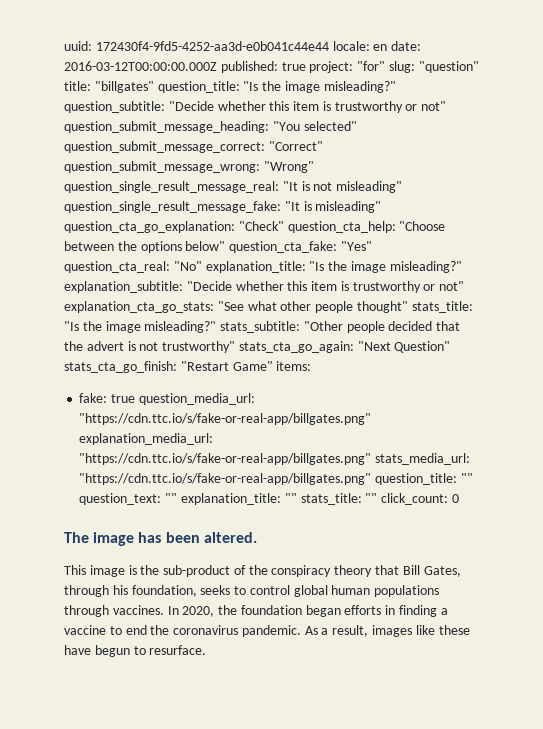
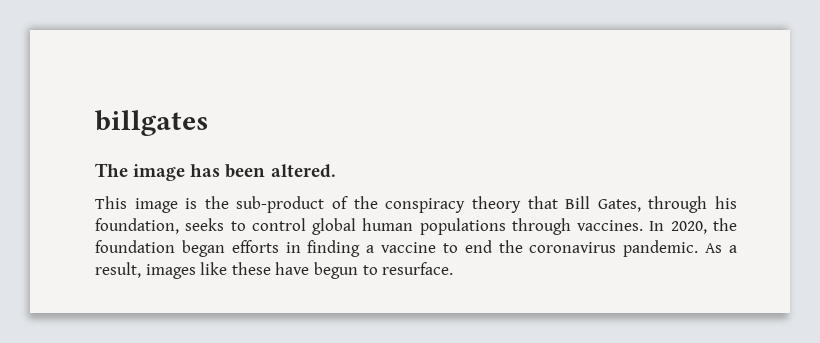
[64,41,422,51] [64,61,479,73] [64,81,396,93] [64,101,447,113] [64,121,357,133] [64,141,323,153] [64,161,314,173] [64,181,403,193] [64,201,382,213] [64,221,446,233] [64,241,372,253] [64,261,462,273] [64,281,465,293] [64,301,473,313] [64,321,461,333] [64,341,451,353] [64,361,312,373] [79,393,255,405] [79,413,372,425] [79,433,214,445] [79,453,471,465] [79,473,473,485] [79,493,459,505] uuid: 172430f4-9fd5-4252-aa3d-e0b041c44e44 locale: en date: 2016-03-12T00:00:00.000Z published: true project: "for" slug: "question" title: "billgates" question_title: "Is the image misleading?" question_subtitle: "Decide whether this item is trustworthy or not" question_submit_message_heading: "You selected" question_submit_message_correct: "Correct" question_submit_message_wrong: "Wrong" question_single_result_message_real: "It is not misleading" question_single_result_message_fake: "It is misleading" question_cta_go_explanation: "Check" question_cta_help: "Choose between the options below" question_cta_fake: "Yes" question_cta_real: "No" explanation_title: "Is the image misleading?" explanation_subtitle: "Decide whether this item is trustworthy or not" explanation_cta_go_stats: "See what other people thought" stats_title: "Is the image misleading?" stats_subtitle: "Other people decided that the advert is not trustworthy" stats_cta_go_again: "Next Question" stats_cta_go_finish: "Restart Game" items: // fake: true question_media_url: "https://cdn.ttc.io/s/fake-or-real-app/billgates.png" explanation_media_url: "https://cdn.ttc.io/s/fake-or-real-app/billgates.png" stats_media_url: "https://cdn.ttc.io/s/fake-or-real-app/billgates.png" question_title: "" question_text: "" explanation_title: "" stats_title: "" click_count: 0 -> [95,110,209,136] billgates

